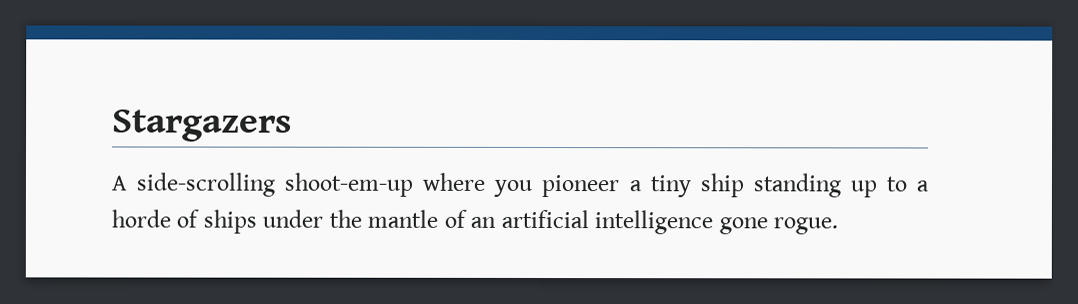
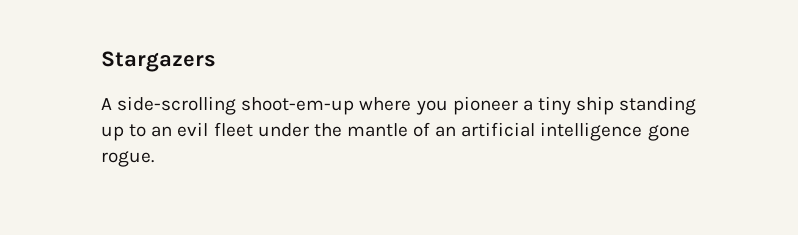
[916,180,930,192] [111,209,257,234] a horde of ships -> [151,122,253,137] an evil fleet

